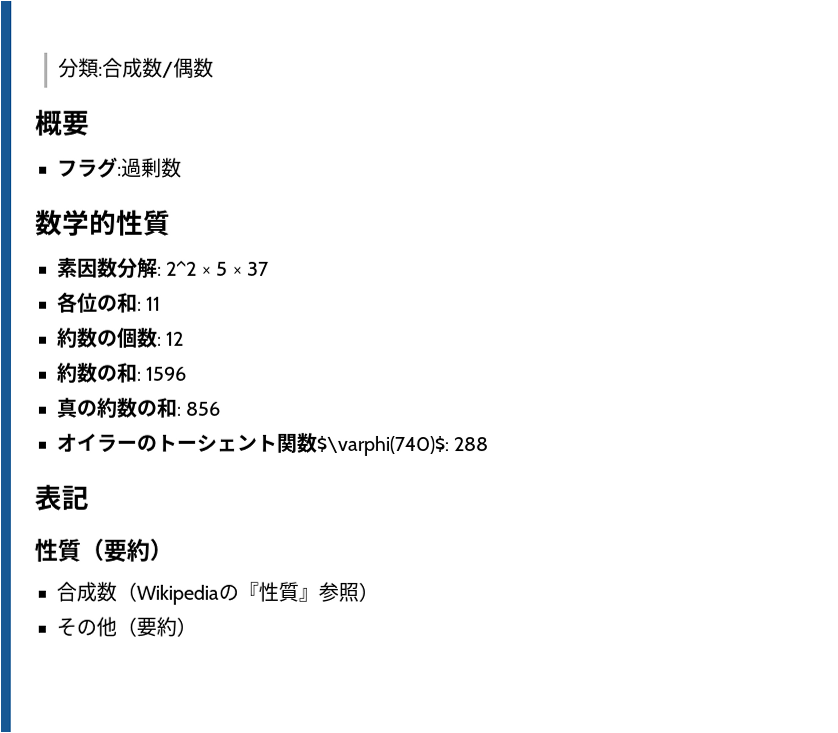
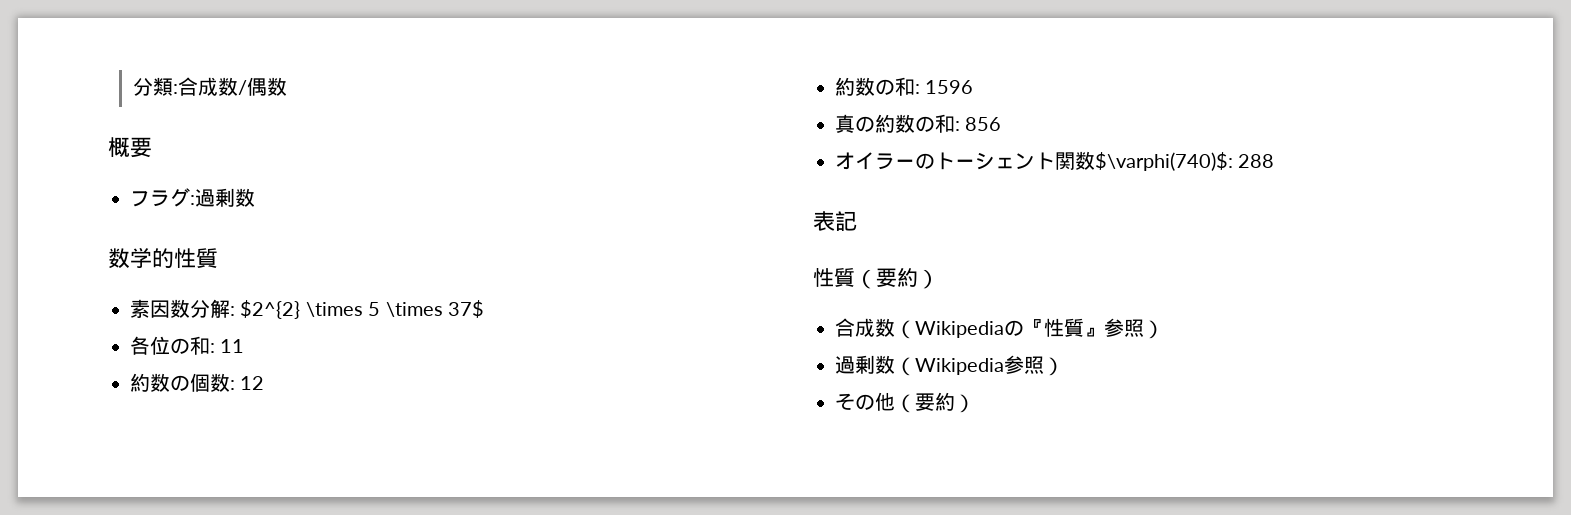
[166,260,269,276] 2^2 × 5 × 37 -> [240,300,484,319] $2^{2} \times 5 \times 37$
(379, 591) none -> [835,355,1064,376] // 過剰数（Wikipedia参照）

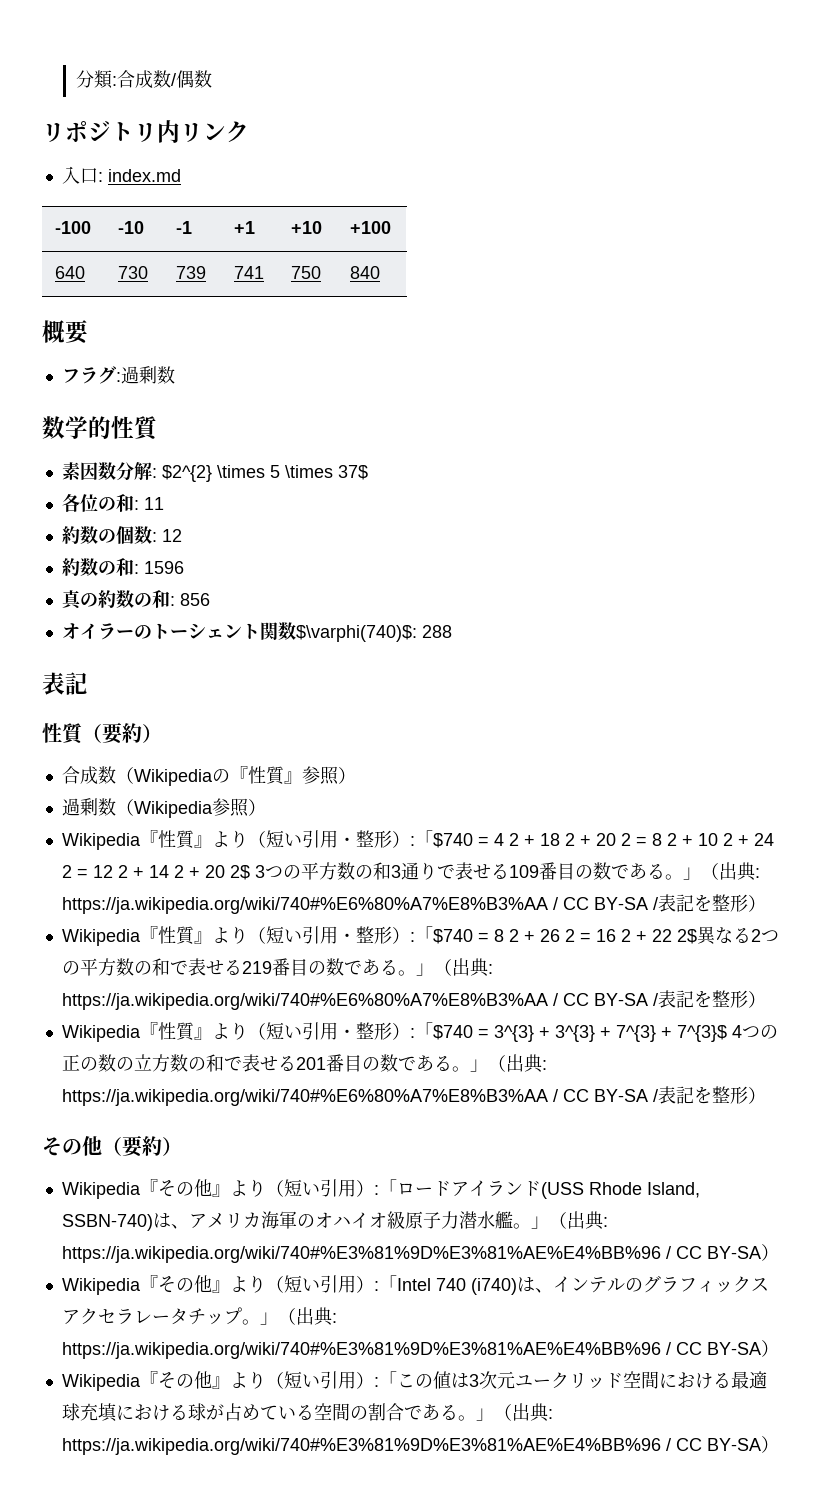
(288, 86) none -> [42,120,249,143] [61,166,181,184] [55,221,92,234] [118,221,145,234] [176,221,193,234] [234,221,256,234] [291,221,323,234] [350,221,392,234] [55,266,86,279] [118,266,149,279] [176,266,207,279] [234,266,265,279] [291,266,322,279] [350,266,381,279] // リポジトリ内リンク // 入口: index.md // -100 | -10 | -1 | +1 | +10 | +100 // 640 | 730 | 739 | 741 | 750 | 840
[835,392,955,413] その他（要約 -> [61,830,774,850] [61,862,760,881] [61,894,766,914] [61,926,779,946] [61,958,493,977] [61,990,766,1010] [61,1022,778,1042] [61,1054,547,1073] [61,1086,766,1106] [42,1136,182,1157] [61,1179,700,1199] [61,1211,608,1231] [61,1244,779,1263] [61,1275,769,1295] [61,1307,337,1326] [61,1340,779,1359] [61,1371,767,1391] [61,1403,553,1422] [61,1438,761,1455] Wikipedia『性質』より（短い引用・整形）:「$740 = 4 2 + 18 2 + 20 2 = 8 2 + 10 2 + 24 2 = 12 2 + 14 2 + 20 2$ 3つの平方数の和3通りで表せる109番目の数である。」（出典: https://ja.wikipedia.org/wiki/740#%E6%80%A7%E8%B3%AA / CC BY-SA /表記を整形） // Wikipedia『性質』より（短い引用・整形）:「$740 = 8 2 + 26 2 = 16 2 + 22 2$異なる2つの平方数の和で表せる219番目の数である。」（出典: https://ja.wikipedia.org/wiki/740#%E6%80%A7%E8%B3%AA / CC BY-SA /表記を整形） // Wikipedia『性質』より（短い引用・整形）:「$740 = 3^{3} + 3^{3} + 7^{3} + 7^{3}$ 4つの正の数の立方数の和で表せる201番目の数である。」（出典: https://ja.wikipedia.org/wiki/740#%E6%80%A7%E8%B3%AA / CC BY-SA /表記を整形） // その他（要約） // Wikipedia『その他』より（短い引用）:「ロードアイランド(USS Rhode Island, SSBN-740)は、アメリカ海軍のオハイオ級原子力潜水艦。」（出典: https://ja.wikipedia.org/wiki/740#%E3%81%9D%E3%81%AE%E4%BB%96 / CC BY-SA） // Wikipedia『その他』より（短い引用）:「Intel 740 (i740)は、インテルのグラフィックスアクセラレータチップ。」（出典: https://ja.wikipedia.org/wiki/740#%E3%81%9D%E3%81%AE%E4%BB%96 / CC BY-SA） // Wikipedia『その他』より（短い引用）:「この値は3次元ユークリッド空間における最適球充填における球が占めている空間の割合である。」（出典: https://ja.wikipedia.org/wiki/740#%E3%81%9D%E3%81%AE%E4%BB%96 / CC BY-SA

